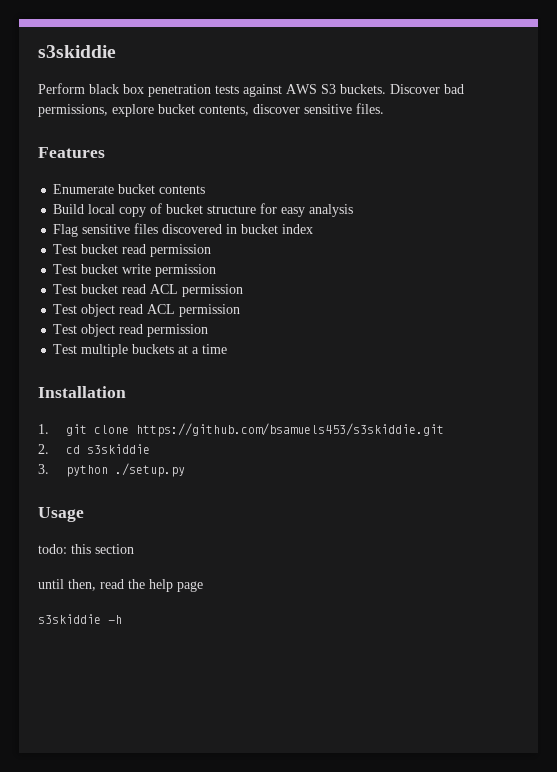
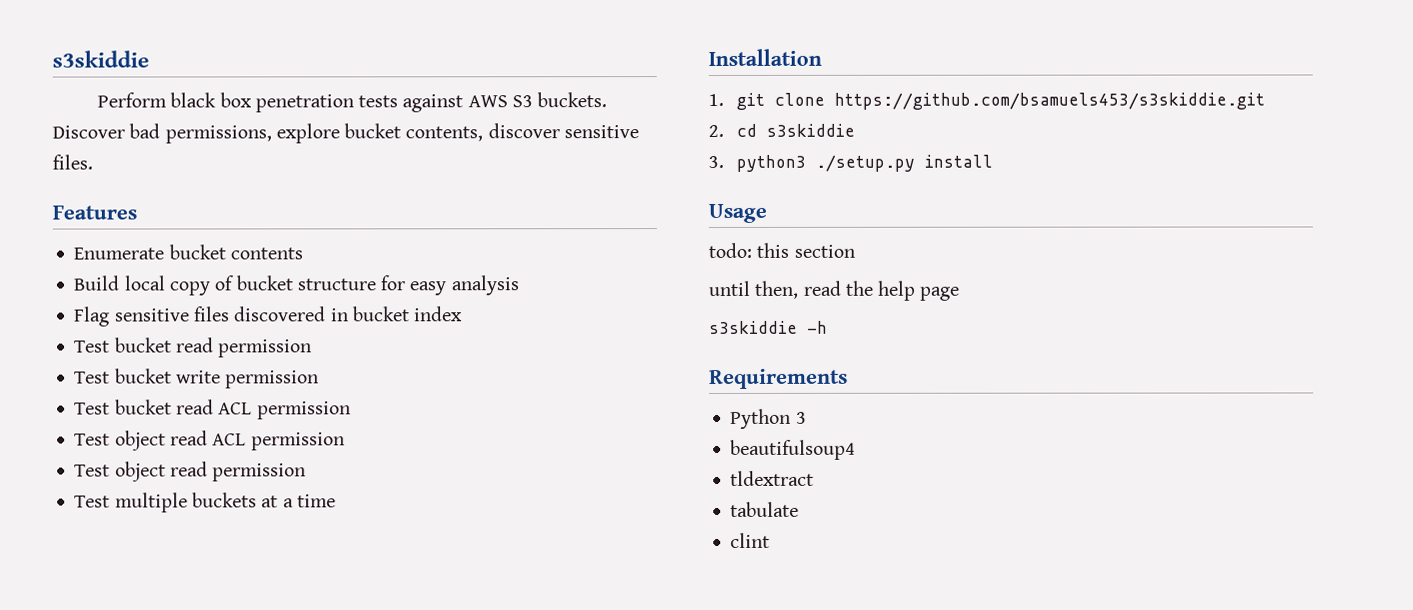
[65,465,108,477] python -> [735,154,806,172] python3
(185, 470) none -> [923,154,993,168] install
(122, 619) none -> [709,368,848,389] [730,408,807,429] [730,439,857,460] [730,470,815,486] [730,501,800,517] [730,532,771,548] // Requirements // Python 3 // beautifulsoup4 // tldextract // tabulate // clint

